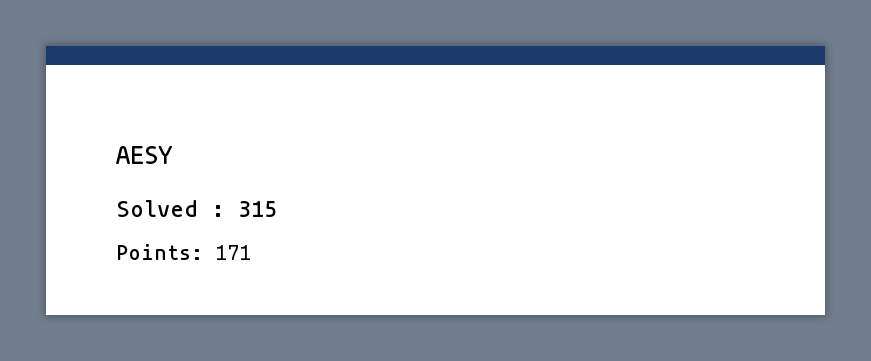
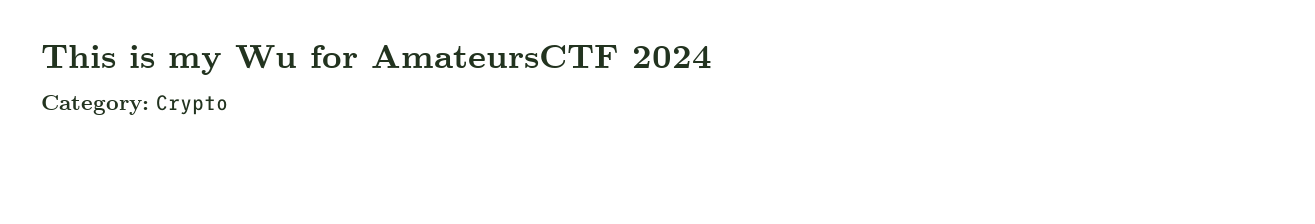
[116,146,173,164] [116,200,277,217] [116,244,251,260] AESY // Solved : 315 // Points: 171 -> [41,45,712,75] [41,95,228,115] This is my Wu for AmateursCTF 2024 // Category: Crypto

